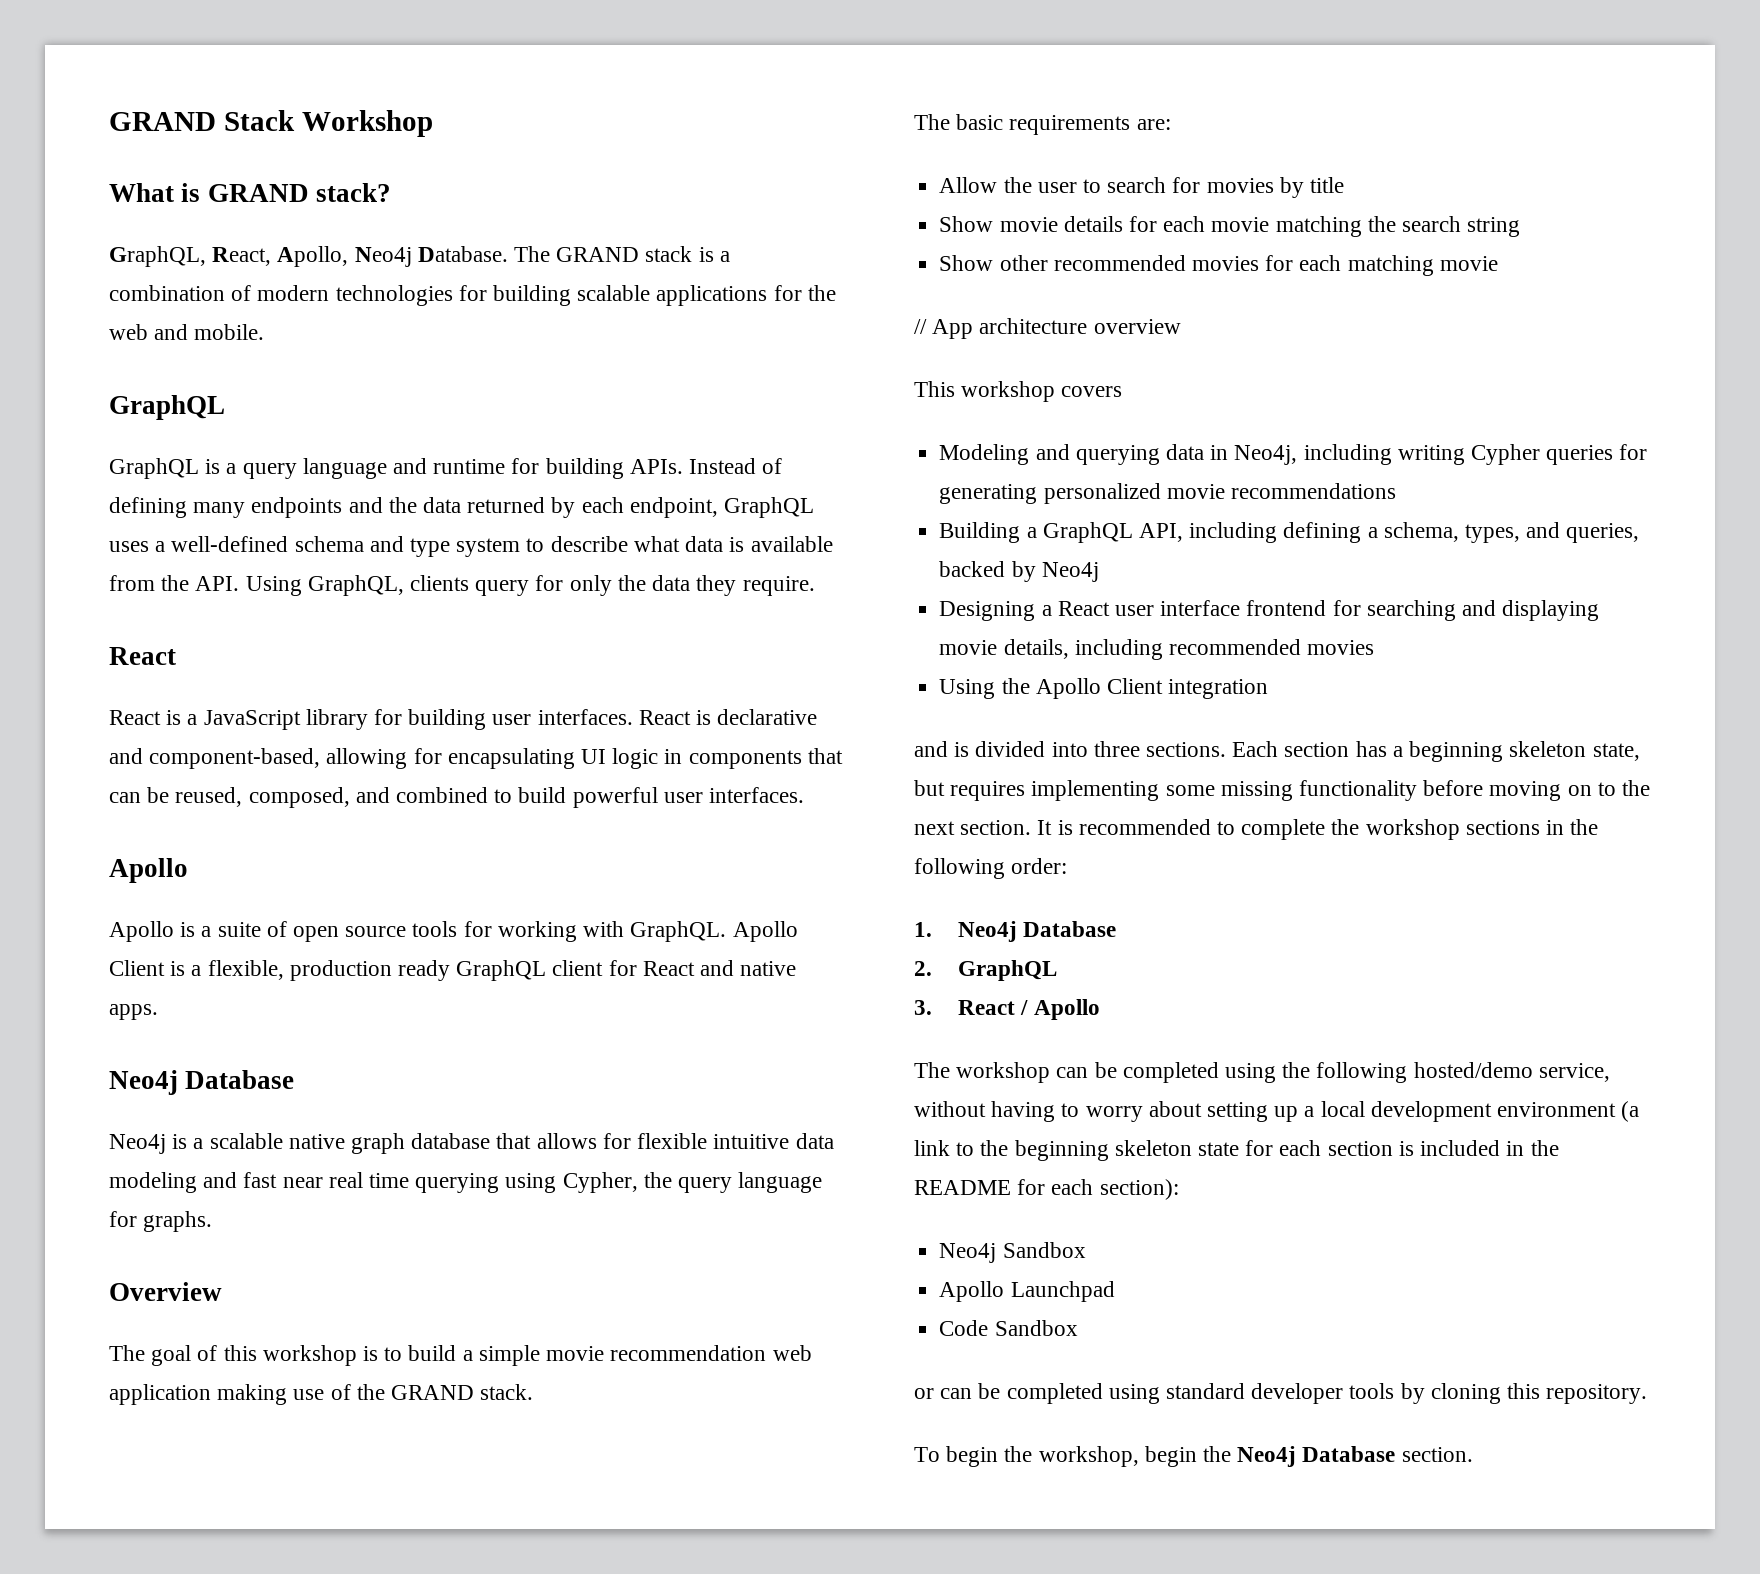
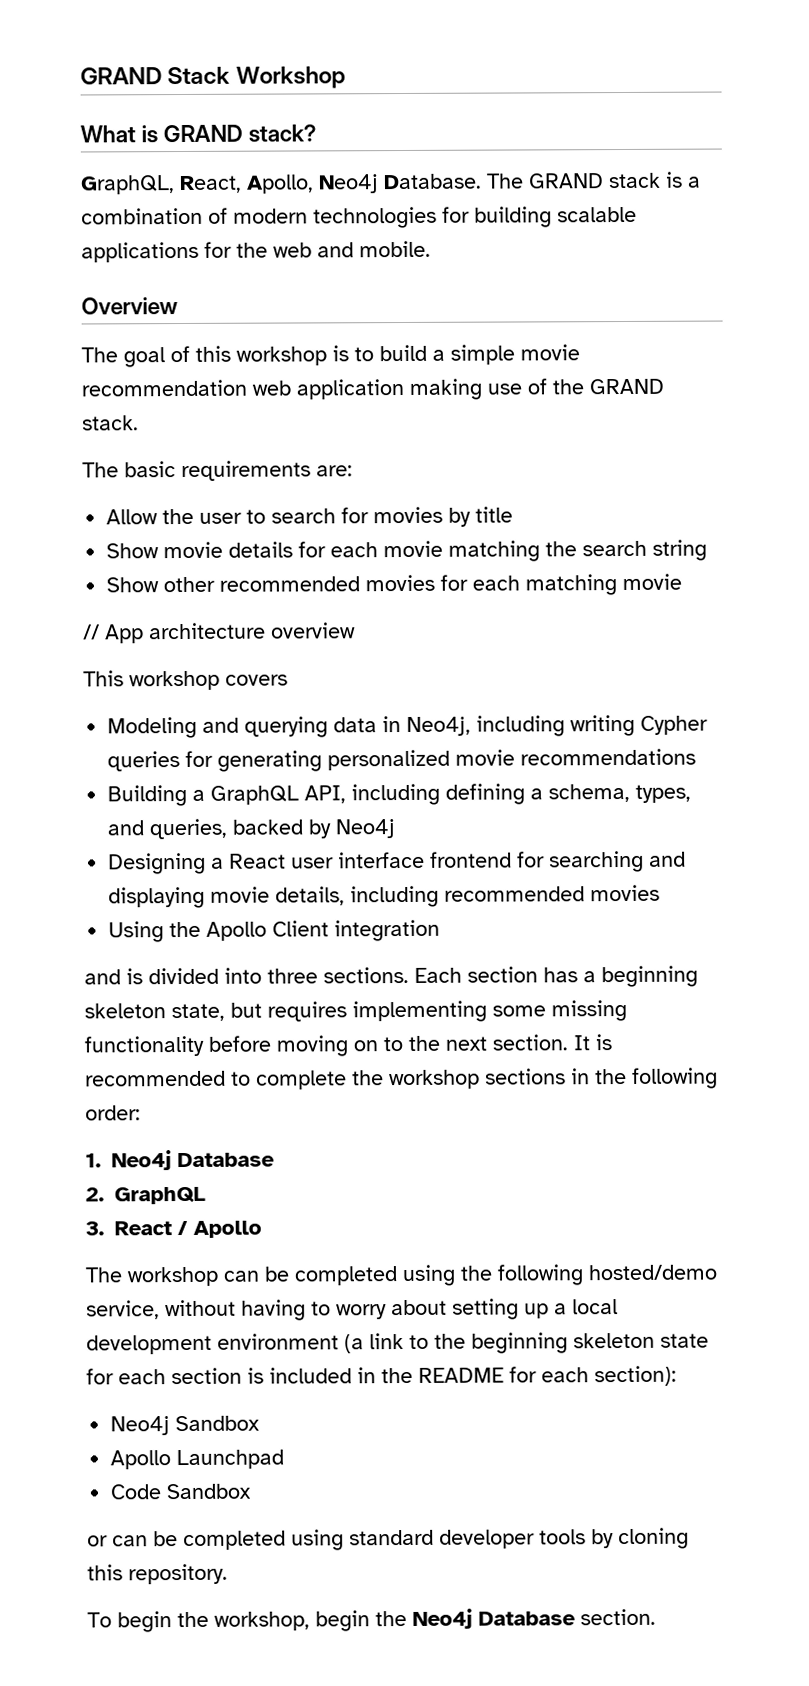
[109,395,225,420] [109,458,783,479] [109,497,815,518] [109,536,833,557] [109,575,815,596] [109,647,176,665] [109,709,818,730] [109,748,843,769] [109,787,805,808] [109,858,188,883] [109,921,798,942] [109,960,797,981] [109,1004,158,1020] [109,1070,295,1095] [109,1133,834,1154] [109,1172,823,1193] [109,1211,213,1232] // GraphQL // GraphQL is a query language and runtime for building APIs. Instead of defining many endpoints and the data returned by each endpoint, GraphQL uses a well-defined schema and type system to describe what data is available from the API. Using GraphQL, clients query for only the data they require. // React // React is a JavaScript library for building user interfaces. React is declarative and component-based, allowing for encapsulating UI logic in components that can be reused, composed, and combined to build powerful user interfaces. // Apollo // Apollo is a suite of open source tools for working with GraphQL. Apollo Client is a flexible, production ready GraphQL client for React and native apps. // Neo4j Database // Neo4j is a scalable native graph database that allows for flexible intuitive data modeling and fast near real time querying using Cypher, the query language for graphs. -> (431, 249) none

